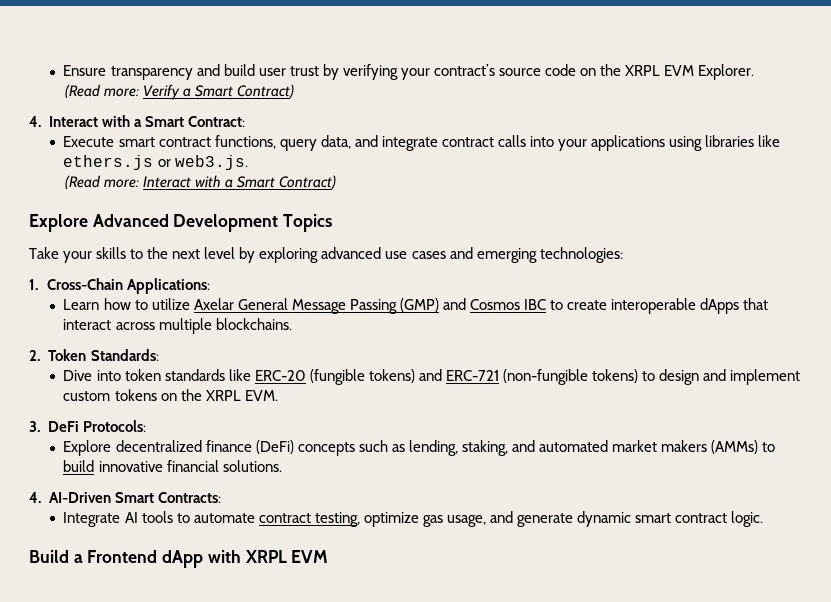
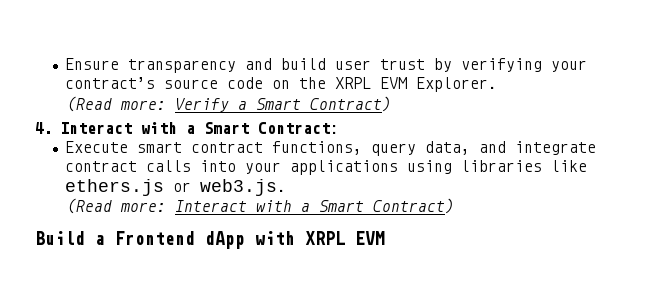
[29,214,333,232] [29,247,623,263] [29,278,211,294] [63,298,769,314] [63,318,292,334] [29,349,159,361] [63,369,801,385] [63,389,278,401] [29,420,146,432] [63,440,776,456] [63,460,282,472] [29,492,221,503] [63,511,764,527] // Explore Advanced Development Topics // Take your skills to the next level by exploring advanced use cases and emerging technologies: // 1. Cross-Chain Applications: // Learn how to utilize Axelar General Message Passing (GMP) and Cosmos IBC to create interoperable dApps that interact across multiple blockchains. // 2. Token Standards: // Dive into token standards like ERC-20 (fungible tokens) and ERC-721 (non-fungible tokens) to design and implement custom tokens on the XRPL EVM. // 3. DeFi Protocols: // Explore decentralized finance (DeFi) concepts such as lending, staking, and automated market makers (AMMs) to build innovative financial solutions. // 4. AI-Driven Smart Contracts: // Integrate AI tools to automate contract testing, optimize gas usage, and generate dynamic smart contract logic. -> (454, 206) none

